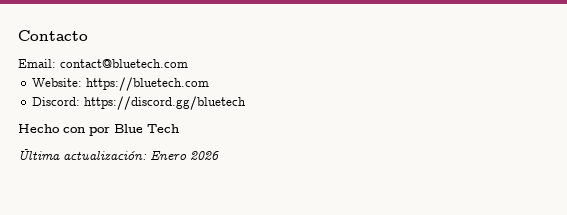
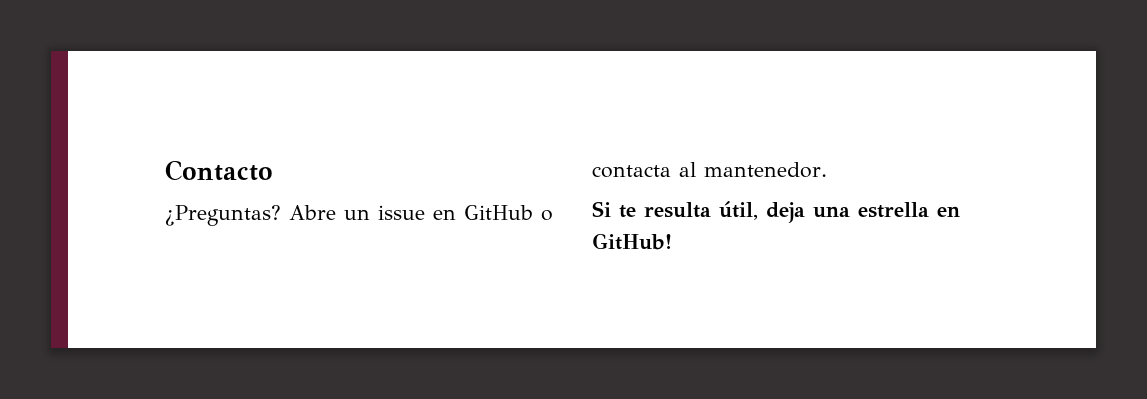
[18,59,188,68] [32,77,210,91] [32,96,247,110] [18,124,179,136] [18,149,219,161] Email: contact@bluetech.com // Website: https://bluetech.com // Discord: https://discord.gg/bluetech // Hecho con por Blue Tech // Última actualización: Enero 2026 -> [165,205,553,226] [592,162,827,178] [592,201,960,223] [592,233,672,250] ¿Preguntas? Abre un issue en GitHub o contacta al mantenedor. // Si te resulta útil, deja una estrella en GitHub!

